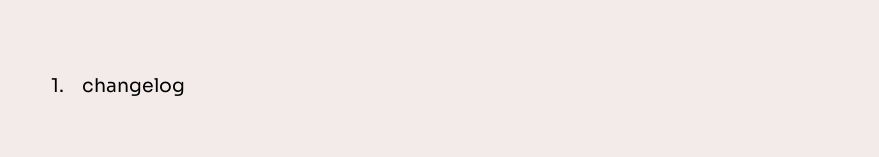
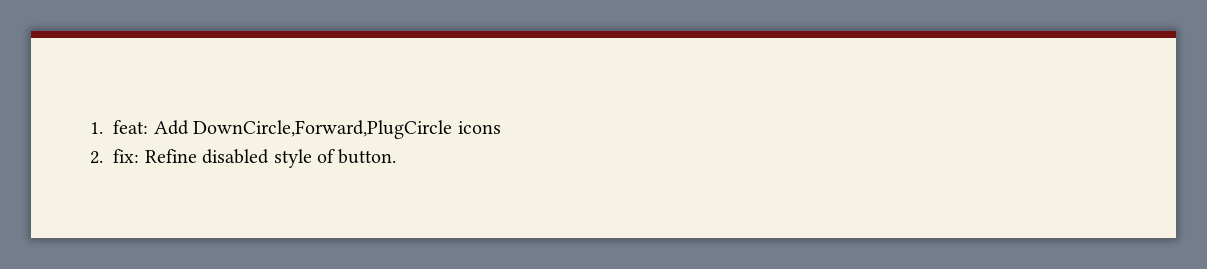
[82,78,186,96] changelog -> [113,120,501,139] [90,149,397,168] feat: Add DownCircle,Forward,PlugCircle icons // 2. fix: Refine disabled style of button.

